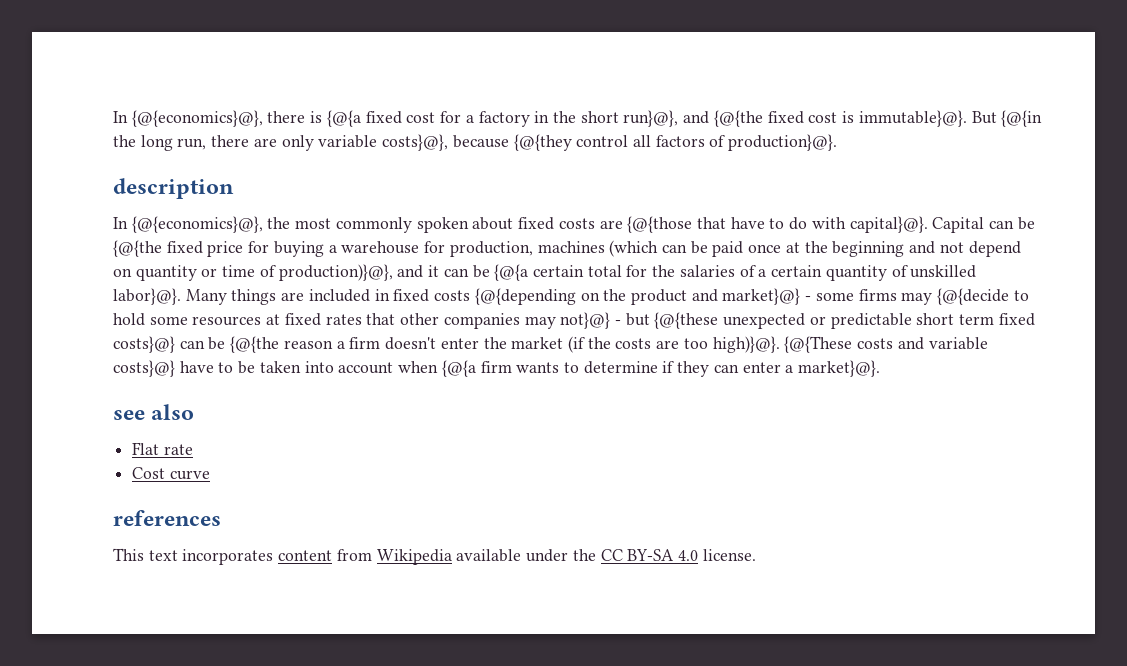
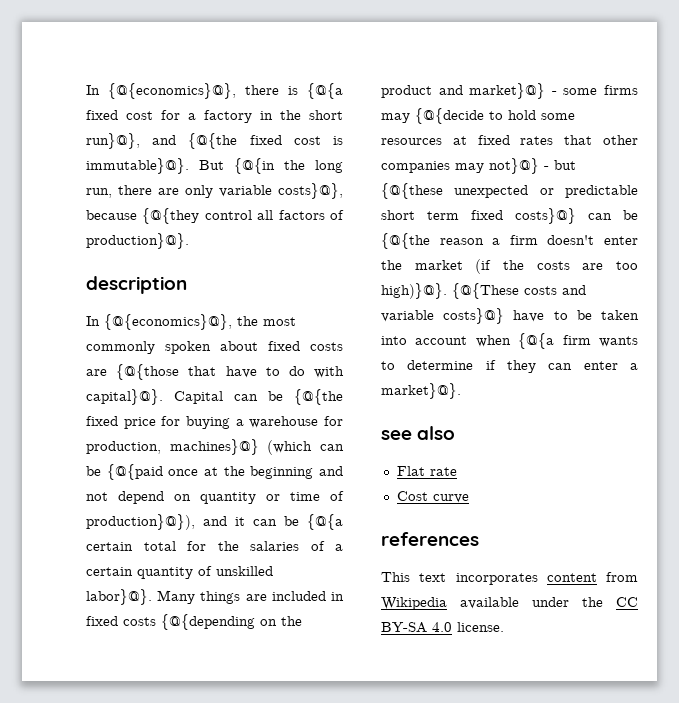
[537,241,605,253] machines -> [169,439,259,455] machines}@}
[712,241,744,257] paid -> [106,464,163,480] {@{paid
[278,264,393,281] production)}@}, -> [86,514,195,530] production}@}),

